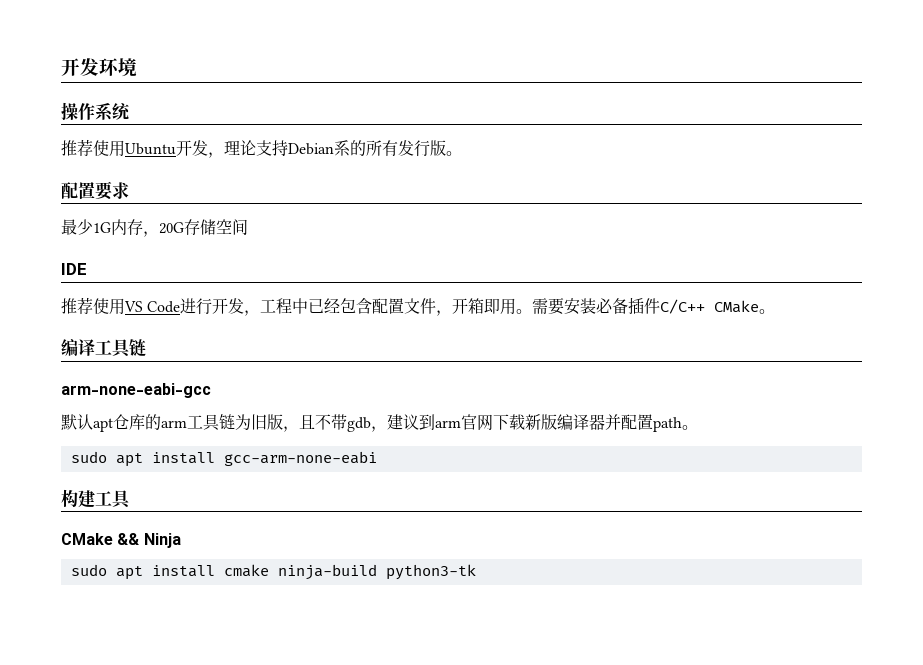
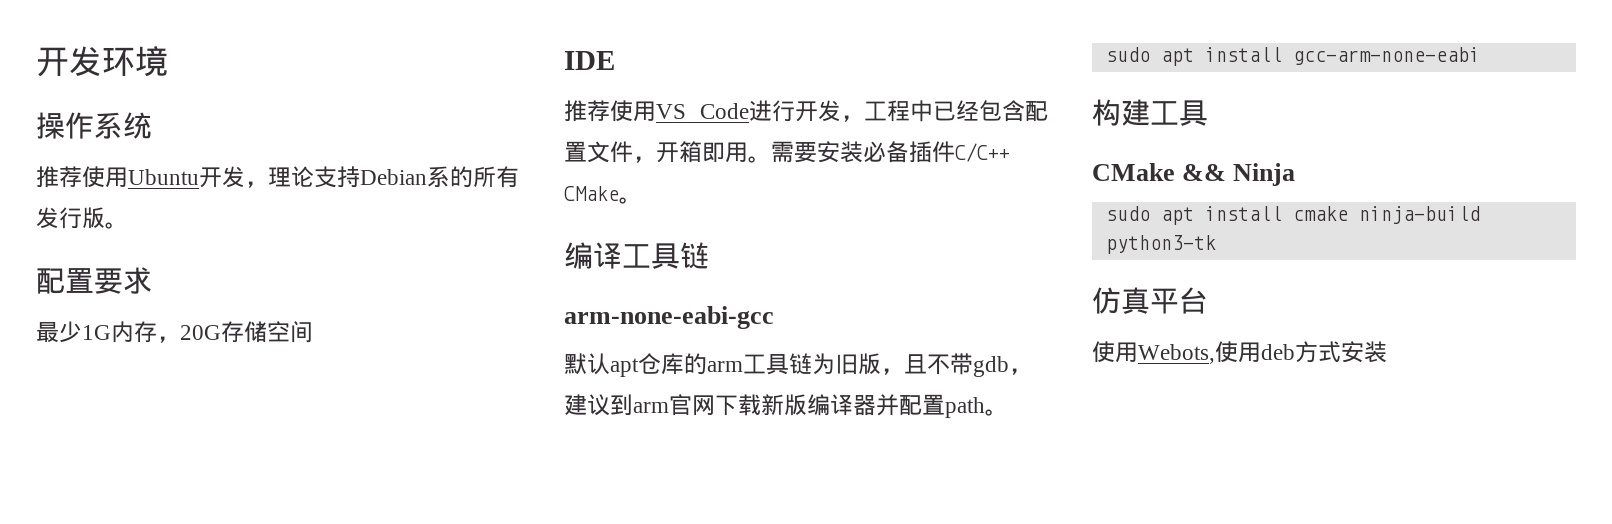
(476, 572) none -> [1092,287,1208,314] [1092,341,1387,364] // 仿真平台 // 使用Webots,使用deb方式安装

